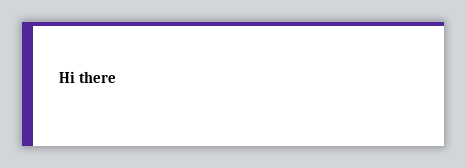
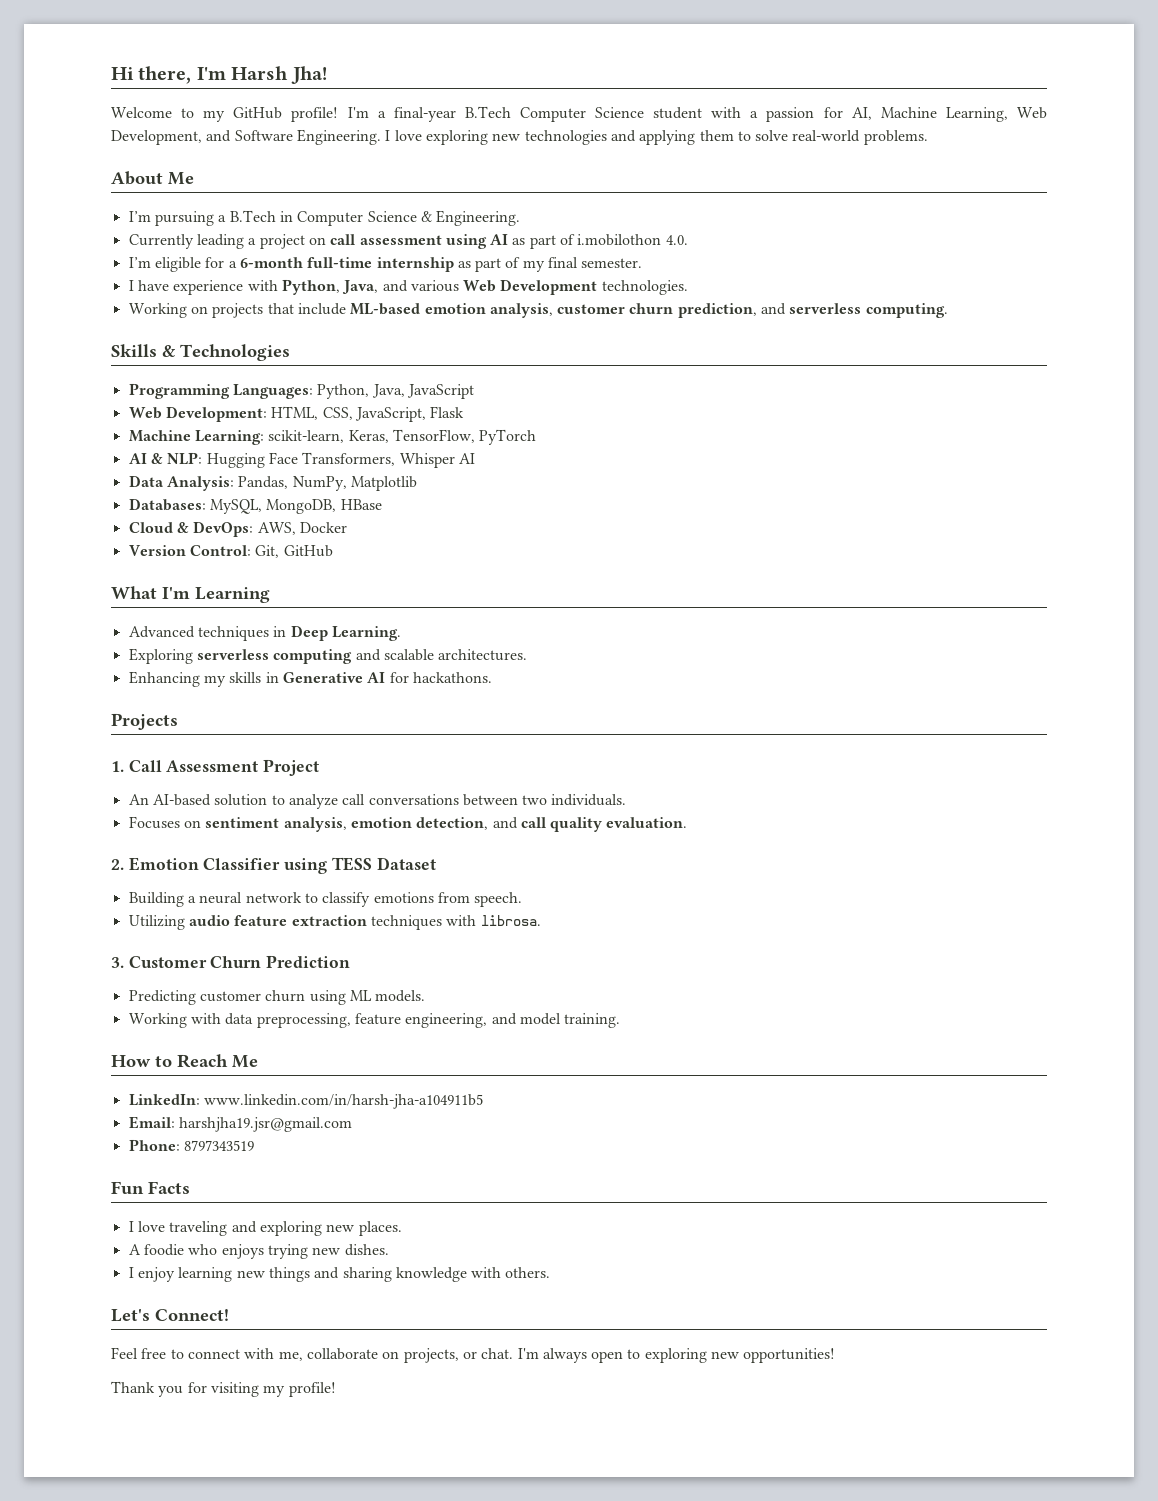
[79,71,117,83] there -> [138,66,327,84] [111,106,1048,122] [111,129,928,145] [111,171,194,185] [128,210,521,226] [128,234,688,249] [128,257,643,272] [128,279,688,295] [128,303,948,318] [111,344,290,361] [128,383,474,399] [128,406,465,422] [128,429,537,445] [128,452,475,468] [128,475,417,491] [128,498,382,514] [128,521,347,537] [128,545,333,558] [111,586,270,603] [128,625,401,641] [128,648,528,664] [128,671,492,687] [111,713,178,730] [111,759,320,776] [128,794,627,809] [128,816,688,832] [111,857,436,874] [128,892,523,907] [128,915,541,930] [111,955,351,968] [128,990,426,1005] [128,1013,621,1028] [111,1054,258,1068] [128,1094,483,1109] [128,1116,352,1132] [128,1139,254,1151] [111,1181,190,1195] [128,1221,402,1236] [128,1244,389,1259] [128,1267,551,1282] [111,1309,229,1322] [111,1347,836,1363] [111,1381,336,1397] there, I'm Harsh Jha! // Welcome to my GitHub profile! I'm a final-year B.Tech Computer Science student with a passion for AI, Machine Learning, Web Development, and Software Engineering. I love exploring new technologies and applying them to solve real-world problems. // About Me // I’m pursuing a B.Tech in Computer Science & Engineering. // Currently leading a project on call assessment using AI as part of i.mobilothon 4.0. // I’m eligible for a 6-month full-time internship as part of my final semester. // I have experience with Python, Java, and various Web Development technologies. // Working on projects that include ML-based emotion analysis, customer churn prediction, and serverless computing. // Skills & Technologies // Programming Languages: Python, Java, JavaScript // Web Development: HTML, CSS, JavaScript, Flask // Machine Learning: scikit-learn, Keras, TensorFlow, PyTorch // AI & NLP: Hugging Face Transformers, Whisper AI // Data Analysis: Pandas, NumPy, Matplotlib // Databases: MySQL, MongoDB, HBase // Cloud & DevOps: AWS, Docker // Version Control: Git, GitHub // What I'm Learning // Advanced techniques in Deep Learning. // Exploring serverless computing and scalable architectures. // Enhancing my skills in Generative AI for hackathons. // Projects // 1. Call Assessment Project // An AI-based solution to analyze call conversations between two individuals. // Focuses on sentiment analysis, emotion detection, and call quality evaluation. // 2. Emotion Classifier using TESS Dataset // Building a neural network to classify emotions from speech. // Utilizing audio feature extraction techniques with librosa. // 3. Customer Churn Prediction // Predicting customer churn using ML models. // Working with data preprocessing, feature engineering, and model training. // How to Reach Me // LinkedIn: www.linkedin.com/in/harsh-jha-a104911b5 // Email: harshjha19.jsr@gmail.com // Phone: 8797343519 // Fun Facts // I love traveling and exploring new places. // A foodie who enjoys trying new dishes. // I enjoy learning new things and sharing knowledge with others. // Let's Connect! // Feel free to connect with me, collaborate on projects, or chat. I'm always open to exploring new opportunities! // Thank you for visiting my profile!

